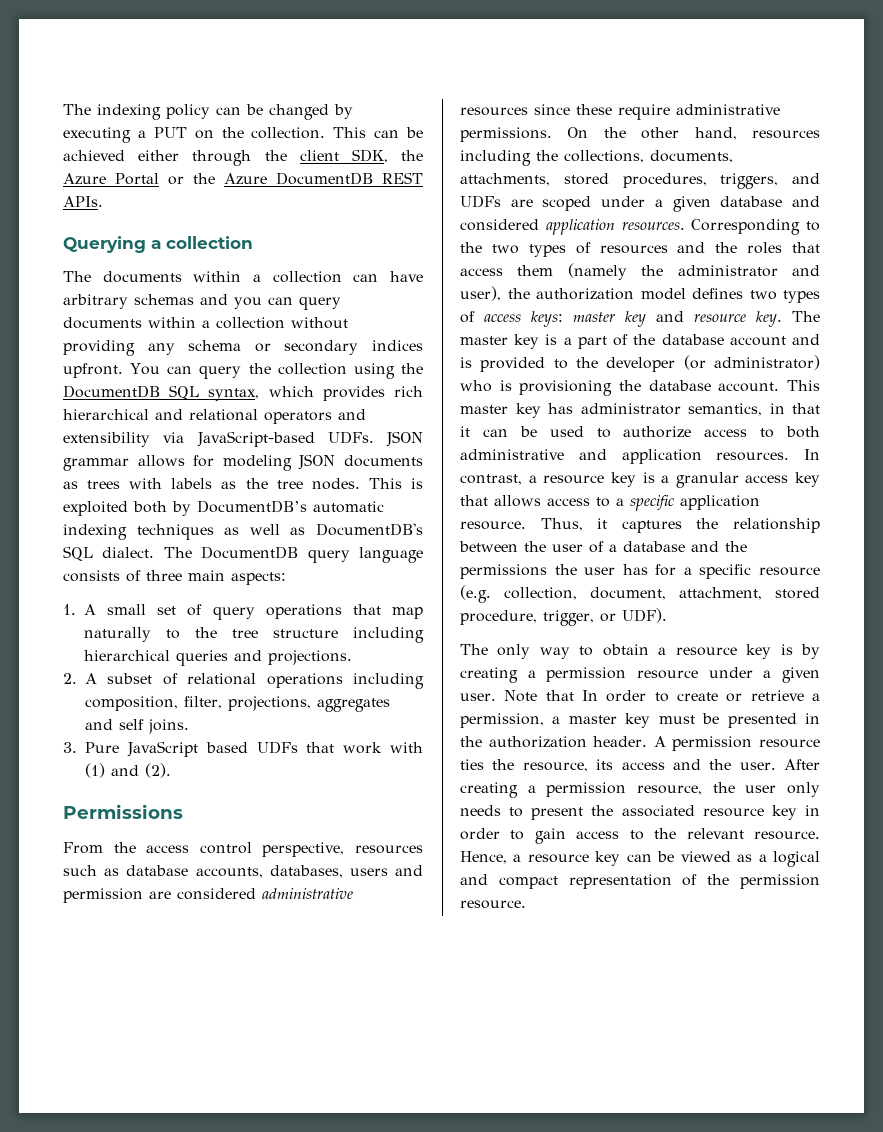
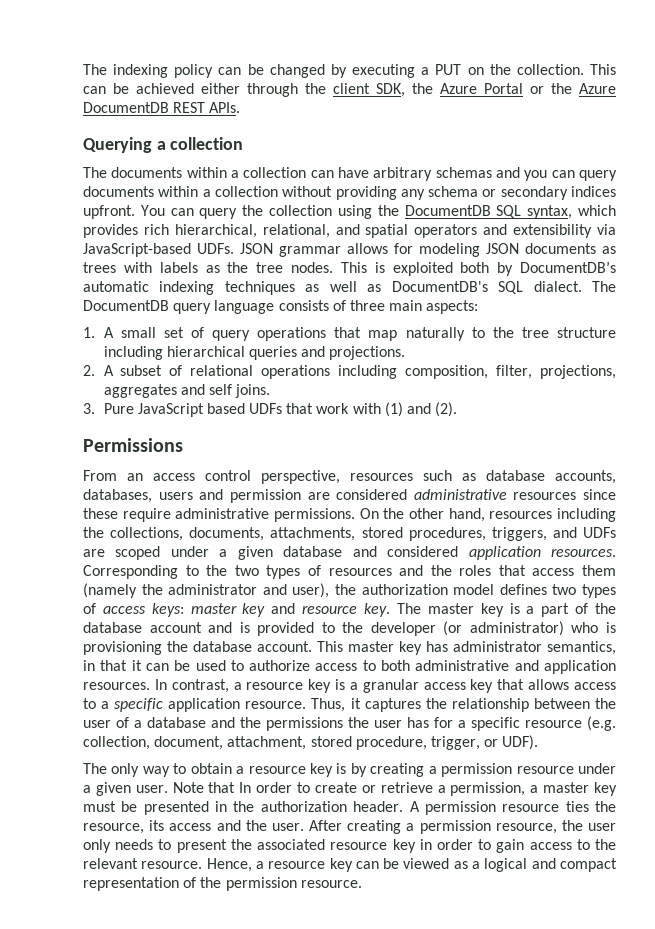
[63,409,258,421] hierarchical and relational -> [174,224,409,238] hierarchical, relational, and spatial
[113,842,136,853] the -> [127,473,143,481] an

